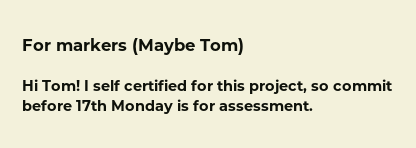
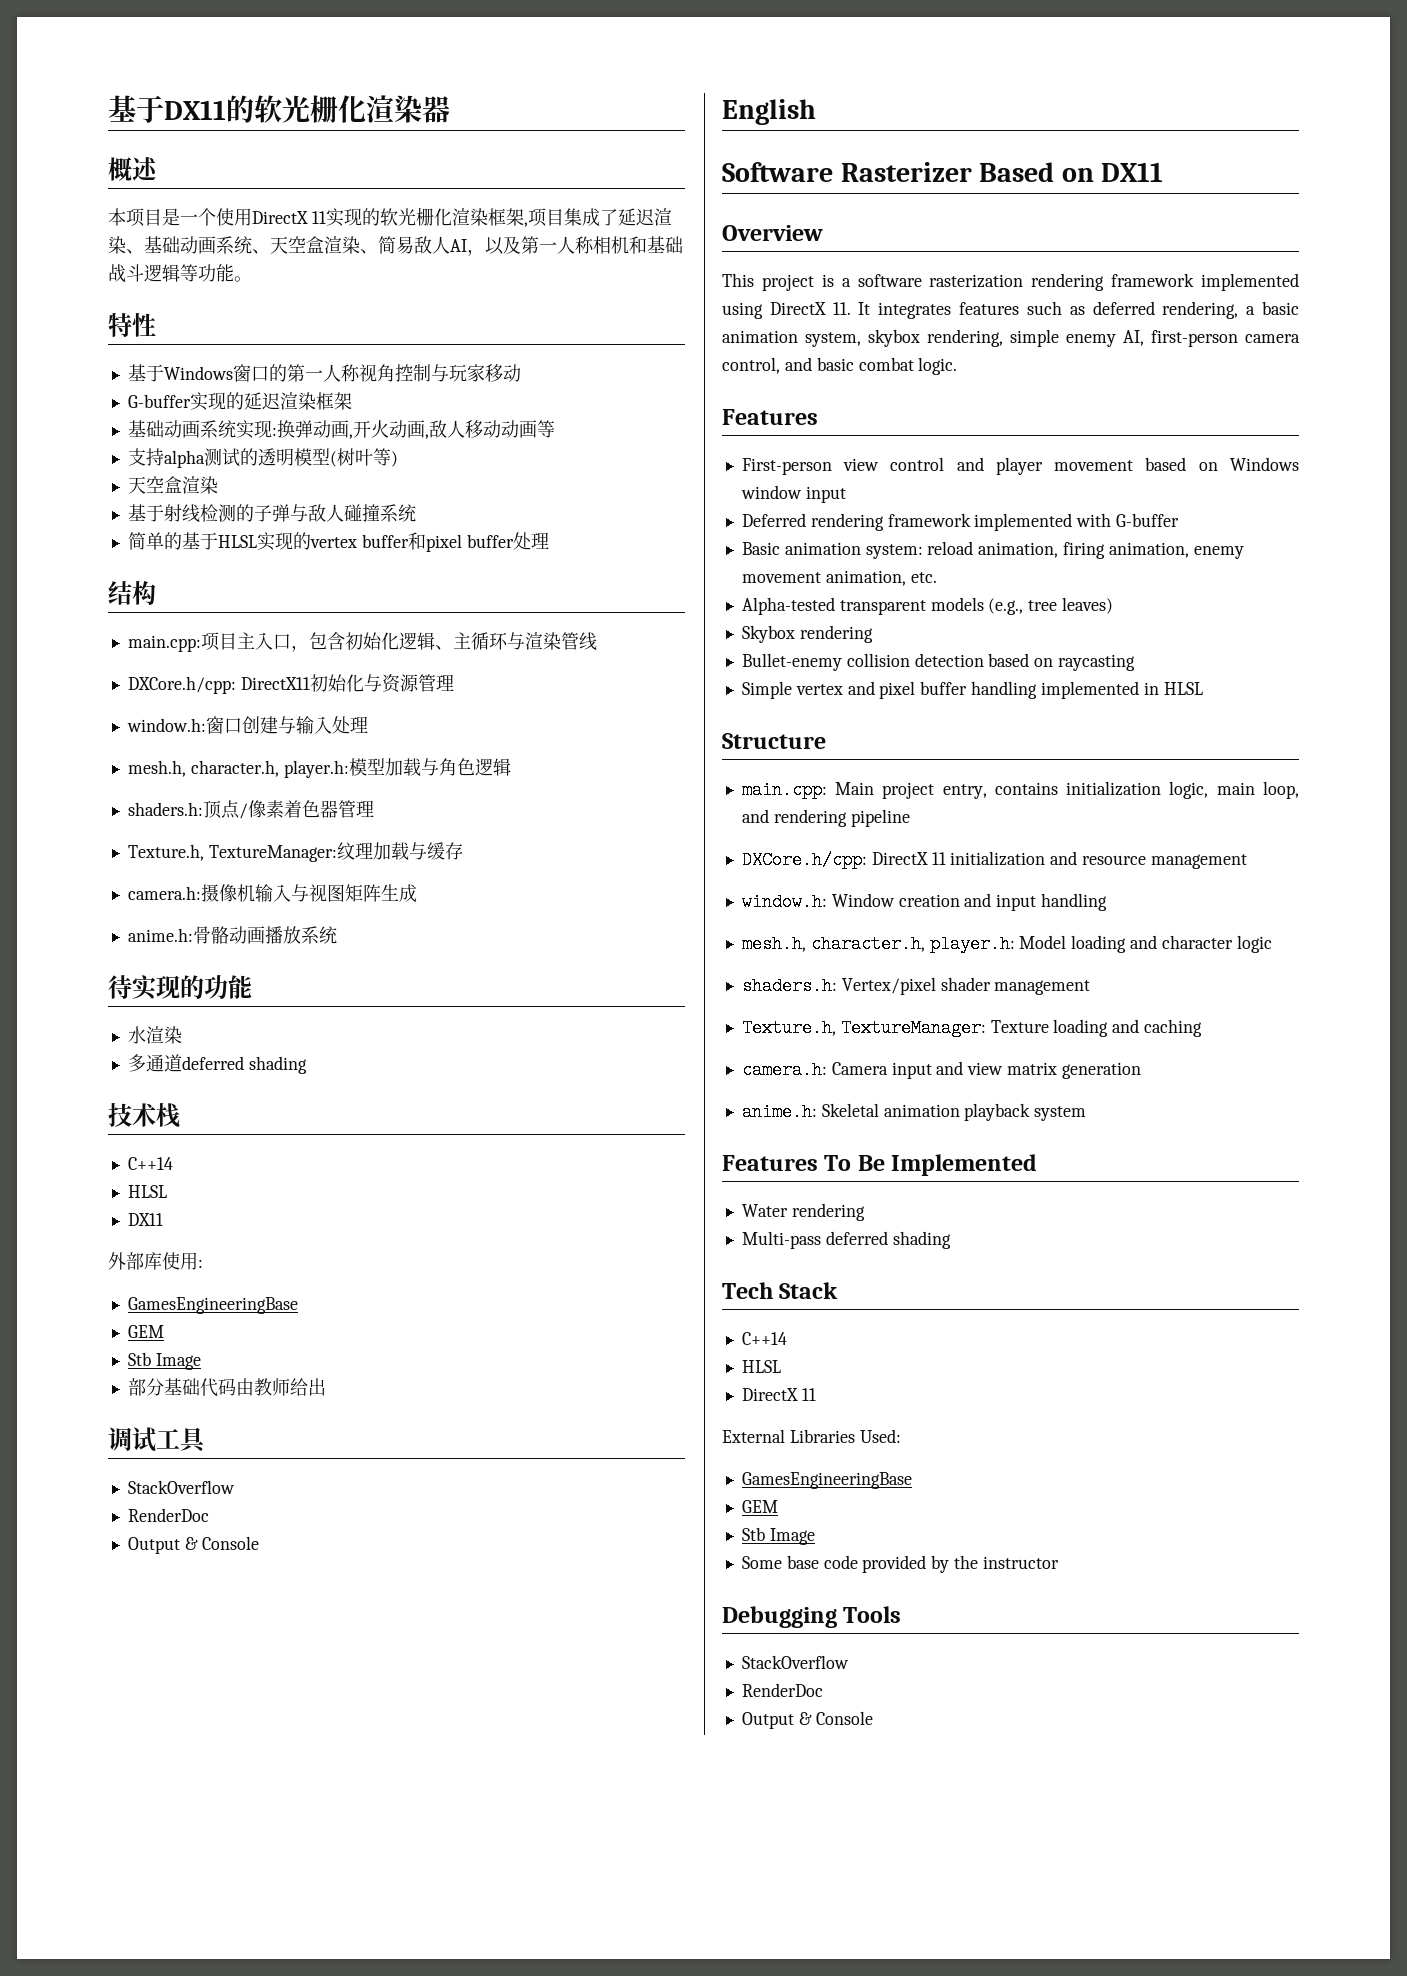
[22,38,244,55] [22,79,393,94] [22,99,313,114] For markers (Maybe Tom) // Hi Tom! I self certified for this project, so commit before 17th Monday is for assessment. -> [108,94,450,123] [108,157,158,181] [108,207,672,227] [108,236,683,256] [108,264,252,283] [108,313,156,337] [127,364,521,382] [127,392,352,411] [127,420,555,439] [127,448,398,468] [127,476,218,494] [127,504,416,523] [127,532,549,552] [108,581,156,605] [127,632,597,652] [127,674,454,694] [126,716,368,734] [127,758,511,778] [127,800,374,819] [127,842,463,862] [127,884,417,902] [127,926,337,944] [108,975,252,1000] [127,1026,182,1044] [127,1054,307,1074] [108,1103,180,1128] [127,1157,173,1170] [127,1185,167,1198] [127,1213,163,1226] [108,1252,203,1270] [127,1297,298,1314] [127,1325,164,1338] [127,1352,201,1370] [127,1378,326,1397] [108,1427,207,1453] [127,1480,235,1494] [127,1508,209,1522] [127,1536,259,1554] [722,99,816,125] [722,162,1164,182] [722,225,823,241] [722,273,1299,291] [722,301,1299,319] [722,329,1300,347] [722,357,958,375] [722,409,818,425] [741,457,1299,475] [740,485,846,503] [741,513,1180,531] [741,541,1244,559] [741,570,937,586] [741,597,1114,615] [741,625,873,643] [741,653,1136,671] [741,681,1203,699] [722,733,826,749] [741,781,1299,799] [741,809,910,827] [741,851,1247,869] [741,893,1108,911] [741,935,1272,953] [741,977,1091,995] [741,1019,1203,1037] [741,1061,1141,1079] [741,1103,1087,1121] [722,1154,1038,1176] [741,1203,865,1221] [741,1231,951,1249] [722,1282,839,1299] [741,1332,787,1345] [741,1360,781,1373] [741,1388,816,1401] [722,1429,901,1443] [741,1472,912,1489] [741,1500,778,1513] [741,1527,815,1545] [741,1555,1059,1573] [722,1606,902,1628] [741,1655,849,1669] [741,1683,823,1697] [741,1711,873,1729] 基于DX11的软光栅化渲染器 // 概述 // 本项目是一个使用DirectX 11实现的软光栅化渲染框架,项目集成了延迟渲染、基础动画系统、天空盒渲染、简易敌人AI，以及第一人称相机和基础战斗逻辑等功能。 // 特性 // 基于Windows窗口的第一人称视角控制与玩家移动 // G-buffer实现的延迟渲染框架 // 基础动画系统实现:换弹动画,开火动画,敌人移动动画等 // 支持alpha测试的透明模型(树叶等) // 天空盒渲染 // 基于射线检测的子弹与敌人碰撞系统 // 简单的基于HLSL实现的vertex buffer和pixel buffer处理 // 结构 // main.cpp:项目主入口，包含初始化逻辑、主循环与渲染管线 // DXCore.h/cpp: DirectX11初始化与资源管理 // window.h:窗口创建与输入处理 // mesh.h, character.h, player.h:模型加载与角色逻辑 // shaders.h:顶点/像素着色器管理 // Texture.h, TextureManager:纹理加载与缓存 // camera.h:摄像机输入与视图矩阵生成 // anime.h:骨骼动画播放系统 // 待实现的功能 // 水渲染 // 多通道deferred shading // 技术栈 // C++14 // HLSL // DX11 // 外部库使用: // GamesEngineeringBase // GEM // Stb Image // 部分基础代码由教师给出 // 调试工具 // StackOverflow // RenderDoc // Output & Console // English // Software Rasterizer Based on DX11 // Overview // This project is a software rasterization rendering framework implemented using DirectX 11. It integrates features such as deferred rendering, a basic animation system, skybox rendering, simple enemy AI, first-person camera control, and basic combat logic. // Features // First-person view control and player movement based on Windows window input // Deferred rendering framework implemented with G-buffer // Basic animation system: reload animation, firing animation, enemy movement animation, etc. // Alpha-tested transparent models (e.g., tree leaves) // Skybox rendering // Bullet-enemy collision detection based on raycasting // Simple vertex and pixel buffer handling implemented in HLSL // Structure // main.cpp: Main project entry, contains initialization logic, main loop, and rendering pipeline // DXCore.h/cpp: DirectX 11 initialization and resource management // window.h: Window creation and input handling // mesh.h, character.h, player.h: Model loading and character logic // shaders.h: Vertex/pixel shader management // Texture.h, TextureManager: Texture loading and caching // camera.h: Camera input and view matrix generation // anime.h: Skeletal animation playback system // Features To Be Implemented // Water rendering // Multi-pass deferred shading // Tech Stack // C++14 // HLSL // DirectX 11 // External Libraries Used: // GamesEngineeringBase // GEM // Stb Image // Some base code provided by the instructor // Debugging Tools // StackOverflow // RenderDoc // Output & Console

